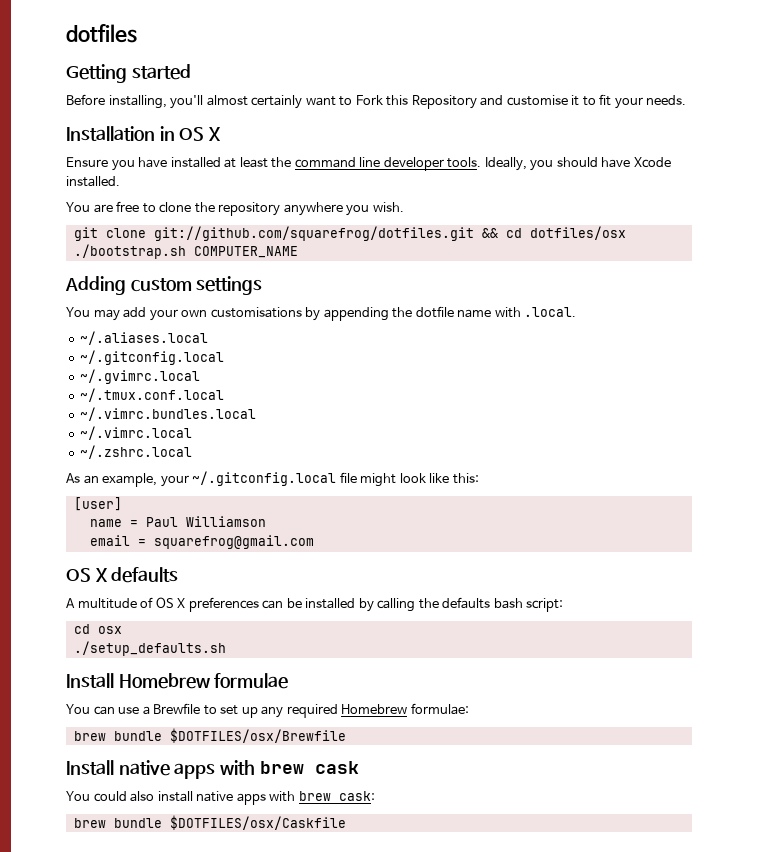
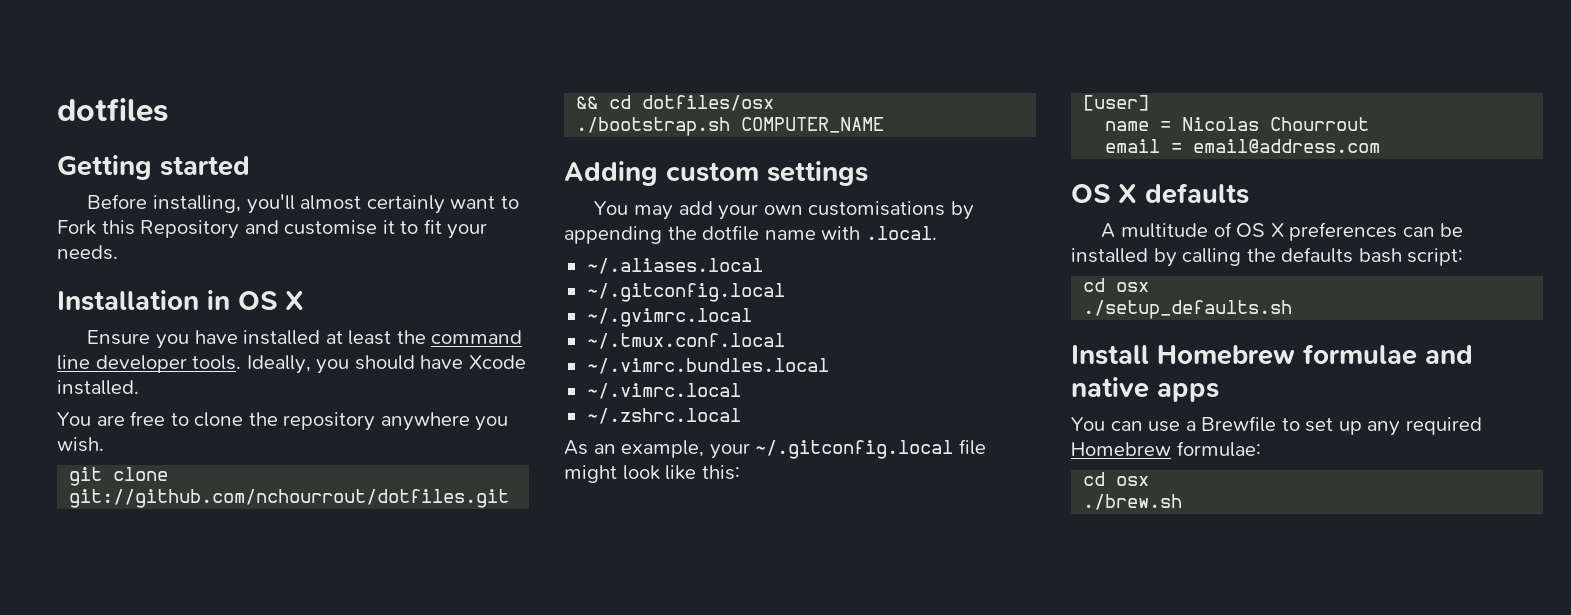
[153,226,474,241] git://github.com/squarefrog/dotfiles.git -> [69,489,510,508] git://github.com/nchourrout/dotfiles.git
[145,516,266,527] Paul Williamson -> [1182,117,1370,131] Nicolas Chourrout
[153,535,314,549] squarefrog@gmail.com -> [1193,139,1381,153] email@address.com
(289, 681) none -> [1425,345,1473,364] [1071,377,1219,402] and native apps
[73,728,346,743] [66,760,359,779] [66,791,375,805] [73,815,346,830] brew bundle $DOTFILES/osx/Brewfile // Install native apps with brew cask // You could also install native apps with brew cask: // brew bundle $DOTFILES/osx/Caskfile -> [1083,472,1150,486] [1083,494,1183,510] cd osx // ./brew.sh

